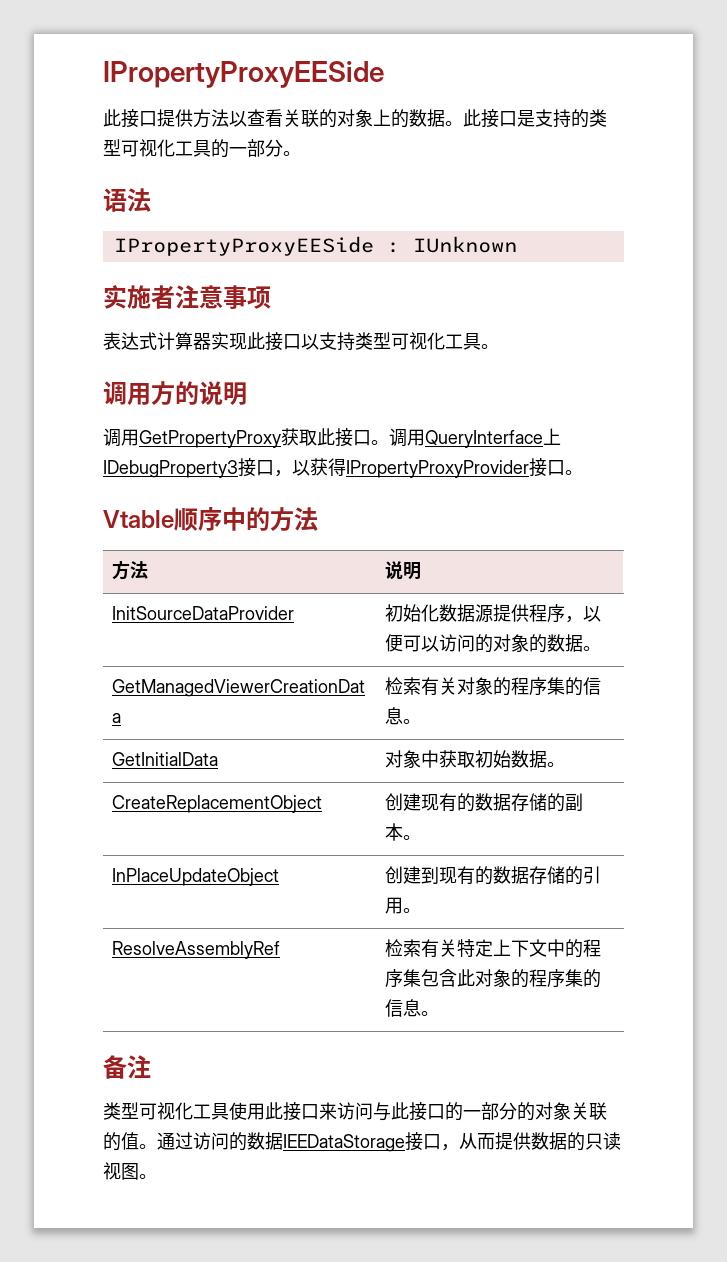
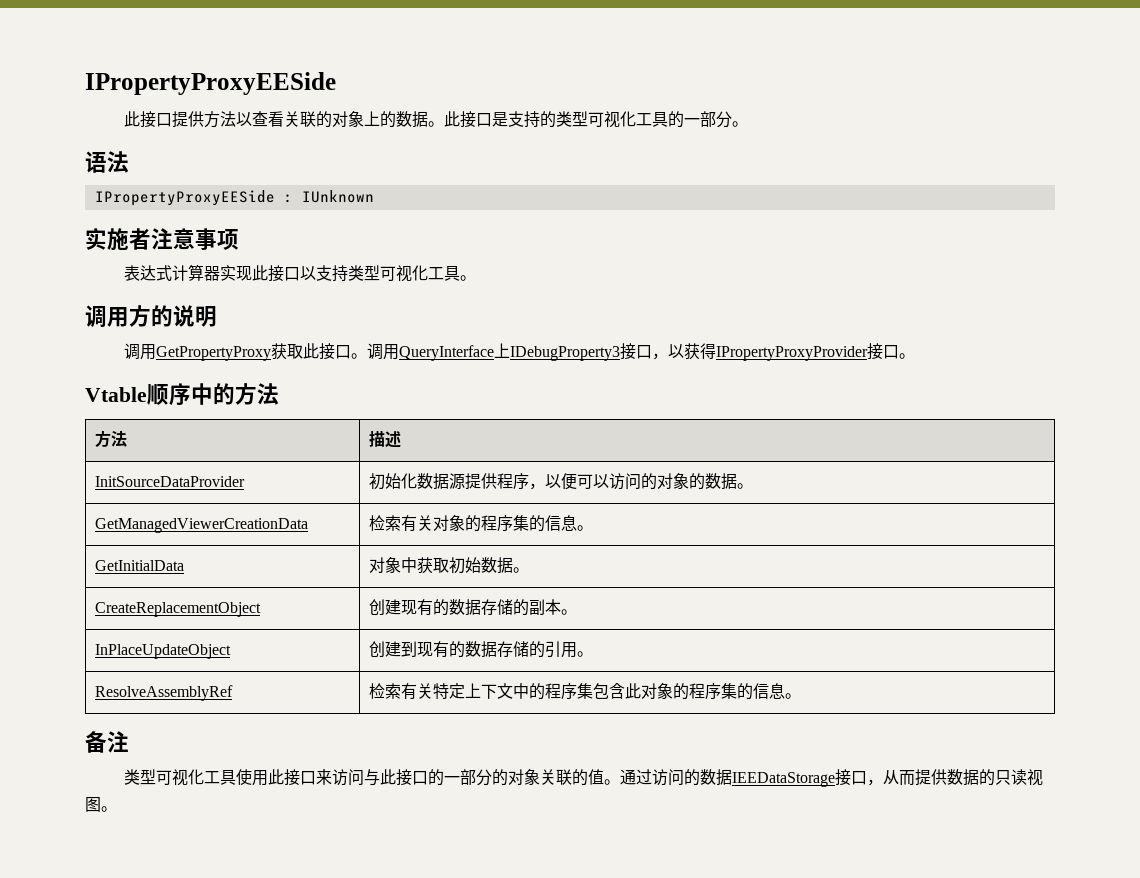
[385,561,422,580] 说明 -> [369,431,402,448] 描述

